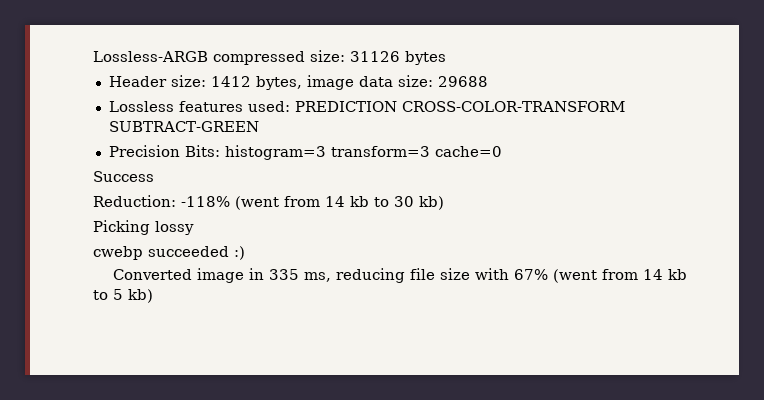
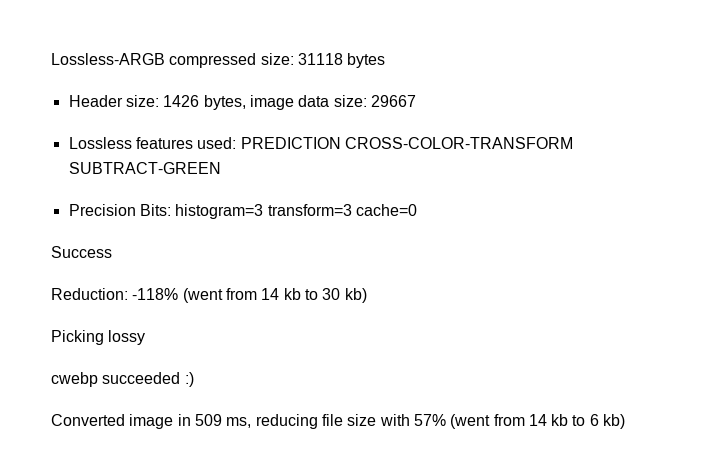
[350,51,400,62] 31126 -> [297,53,343,65] 31118
[210,76,251,87] 1412 -> [163,95,200,107] 1426
[437,76,488,87] 29688 -> [370,95,416,107] 29667
[268,269,299,280] 335 -> [194,414,222,426] 509
[513,269,687,283] [93,289,123,300] 67% (went from 14 kb to 5 -> [413,414,599,429] 57% (went from 14 kb to 6

